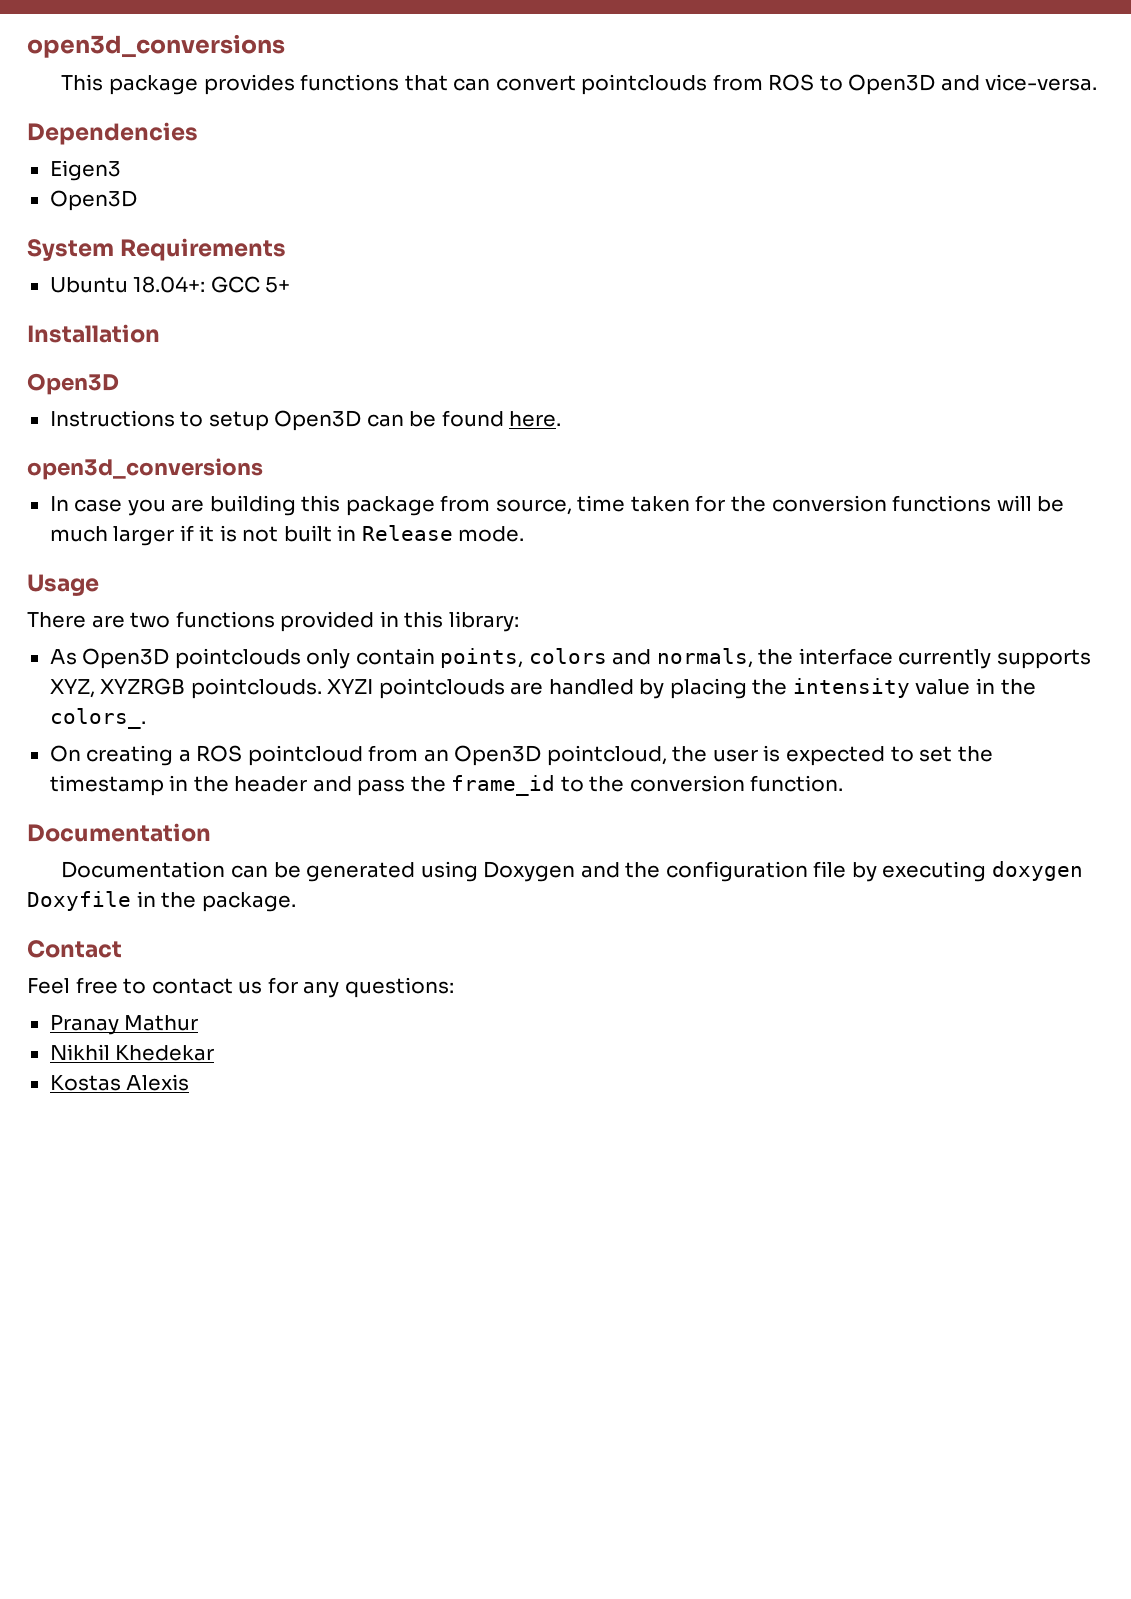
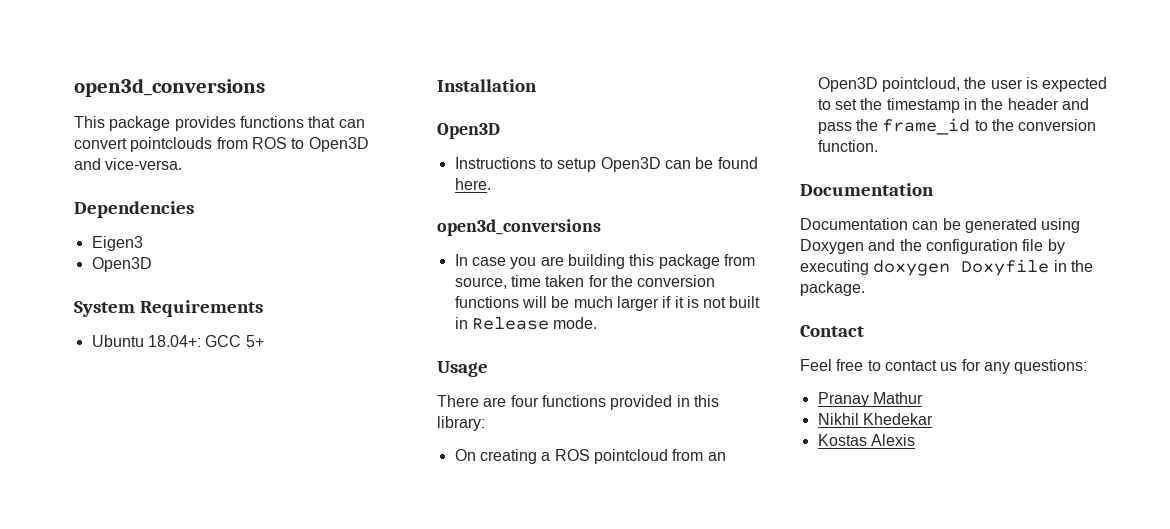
[130,612,171,628] two -> [510,395,539,407] four
[49,648,1091,669] [49,678,1036,699] [49,708,146,729] // As Open3D pointclouds only contain points, colors and normals, the interface currently supports XYZ, XYZRGB pointclouds. XYZI pointclouds are handled by placing the intensity value in the colors_. -> (485, 423) none

